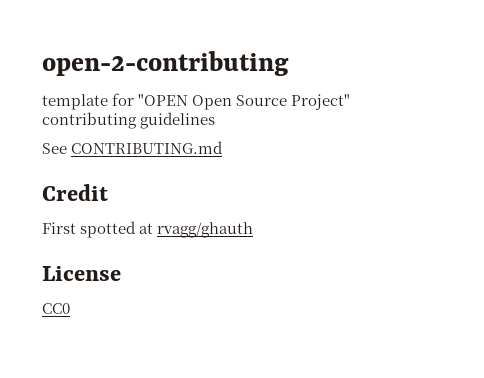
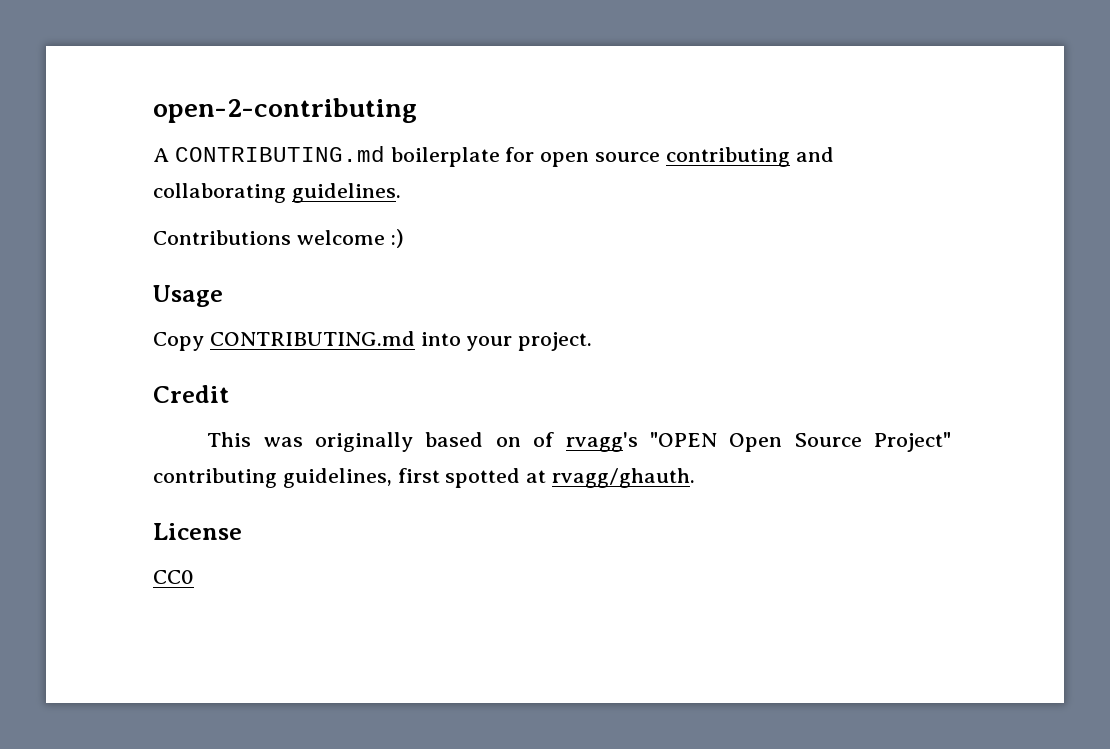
[42,93,135,110] template for -> [153,146,834,167] [153,183,401,203] [153,229,404,248] [153,285,223,307] [153,331,593,351] [153,385,229,403] [207,432,638,452] A CONTRIBUTING.md boilerplate for open source contributing and collaborating guidelines. // Contributions welcome :) // Usage // Copy CONTRIBUTING.md into your project. // Credit // This was originally based on of rvagg's
[140,112,216,129] [42,141,224,154] [42,184,108,201] [42,222,76,234] guidelines // See CONTRIBUTING.md // Credit // First -> [282,468,440,488] guidelines, first
[157,222,254,238] rvagg/ghauth -> [552,468,696,488] rvagg/ghauth.

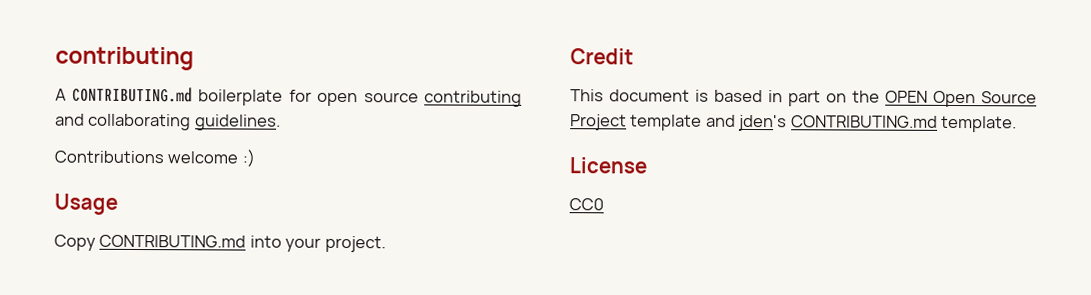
[153,98,417,123] open-2-contributing -> [55,46,194,71] contributing
[263,432,951,452] [153,468,696,488] was originally based on of rvagg's "OPEN Open Source Project" contributing guidelines, first spotted at rvagg/ghauth. -> [609,89,1037,108] [570,114,1018,133] document is based in part on the OPEN Open Source Project template and jden's CONTRIBUTING.md template.

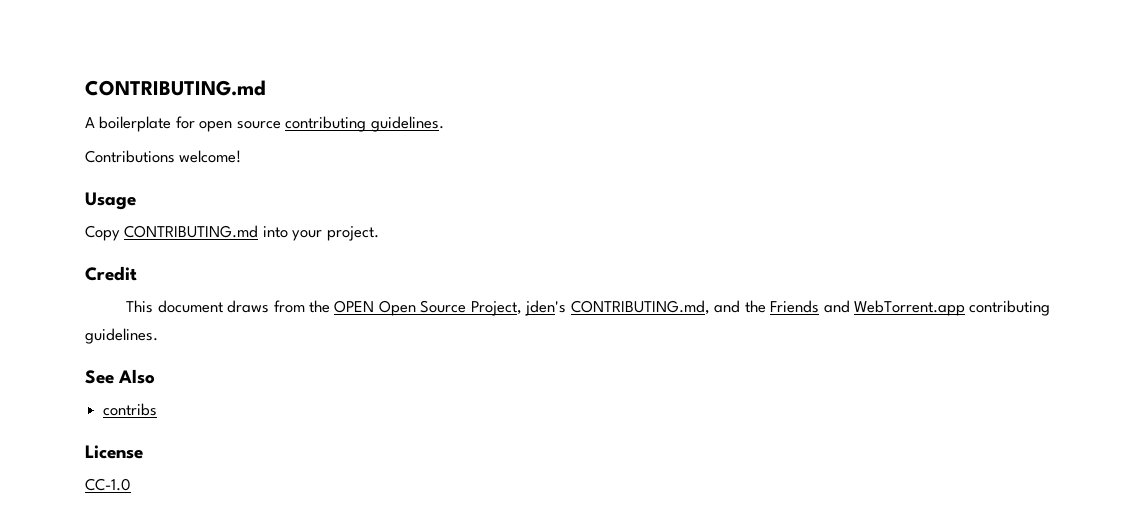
[55,46,194,71] contributing -> [85,80,266,96] CONTRIBUTING.md
[71,86,193,103] CONTRIBUTING.md -> (95, 122) none
[55,113,192,131] and collaborating -> (367, 124) none
[167,149,255,167] welcome :) -> [179,150,242,163] welcome!
[695,89,1037,108] [570,114,1018,133] is based in part on the OPEN Open Source Project template and jden's CONTRIBUTING.md template. -> [227,300,1051,316] [85,328,158,344] [85,369,156,384] [103,403,158,416] draws from the OPEN Open Source Project, jden's CONTRIBUTING.md, and the Friends and WebTorrent.app contributing guidelines. // See Also // contribs
[569,198,604,211] CC0 -> [85,478,131,491] CC-1.0

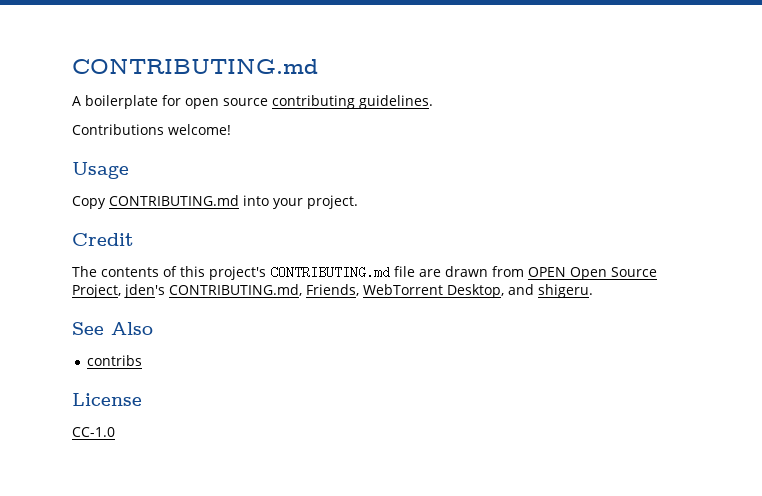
[126,300,330,313] This document draws from the -> [72,266,524,280] The contents of this project's CONTRIBUTING.md file are drawn from
[714,300,1051,316] [85,328,158,344] and the Friends and WebTorrent.app contributing guidelines. -> [306,284,593,298] Friends, WebTorrent Desktop, and shigeru.

